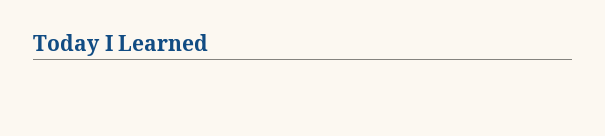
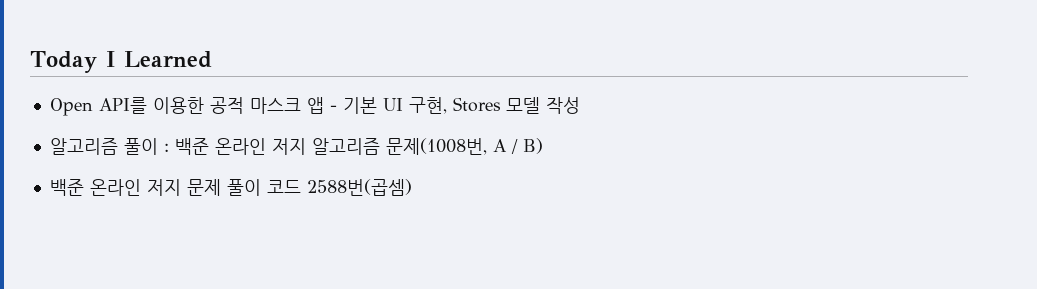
(209, 42) none -> [49,97,580,116] [49,138,543,155] [49,179,412,196] // Open API를 이용한 공적 마스크 앱 - 기본 UI 구현, Stores 모델 작성 // 알고리즘 풀이 : 백준 온라인 저지 알고리즘 문제(1008번, A / B) // 백준 온라인 저지 문제 풀이 코드 2588번(곱셈)

